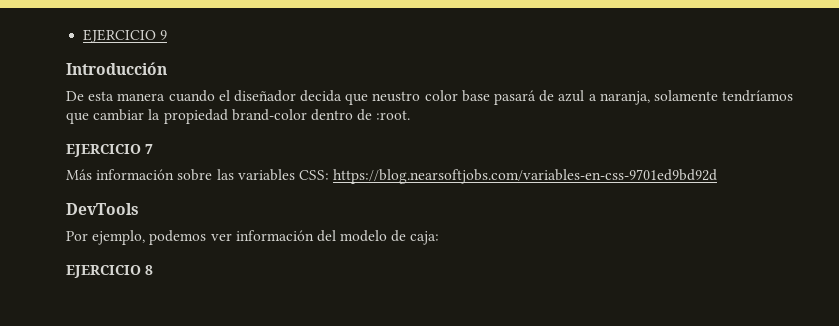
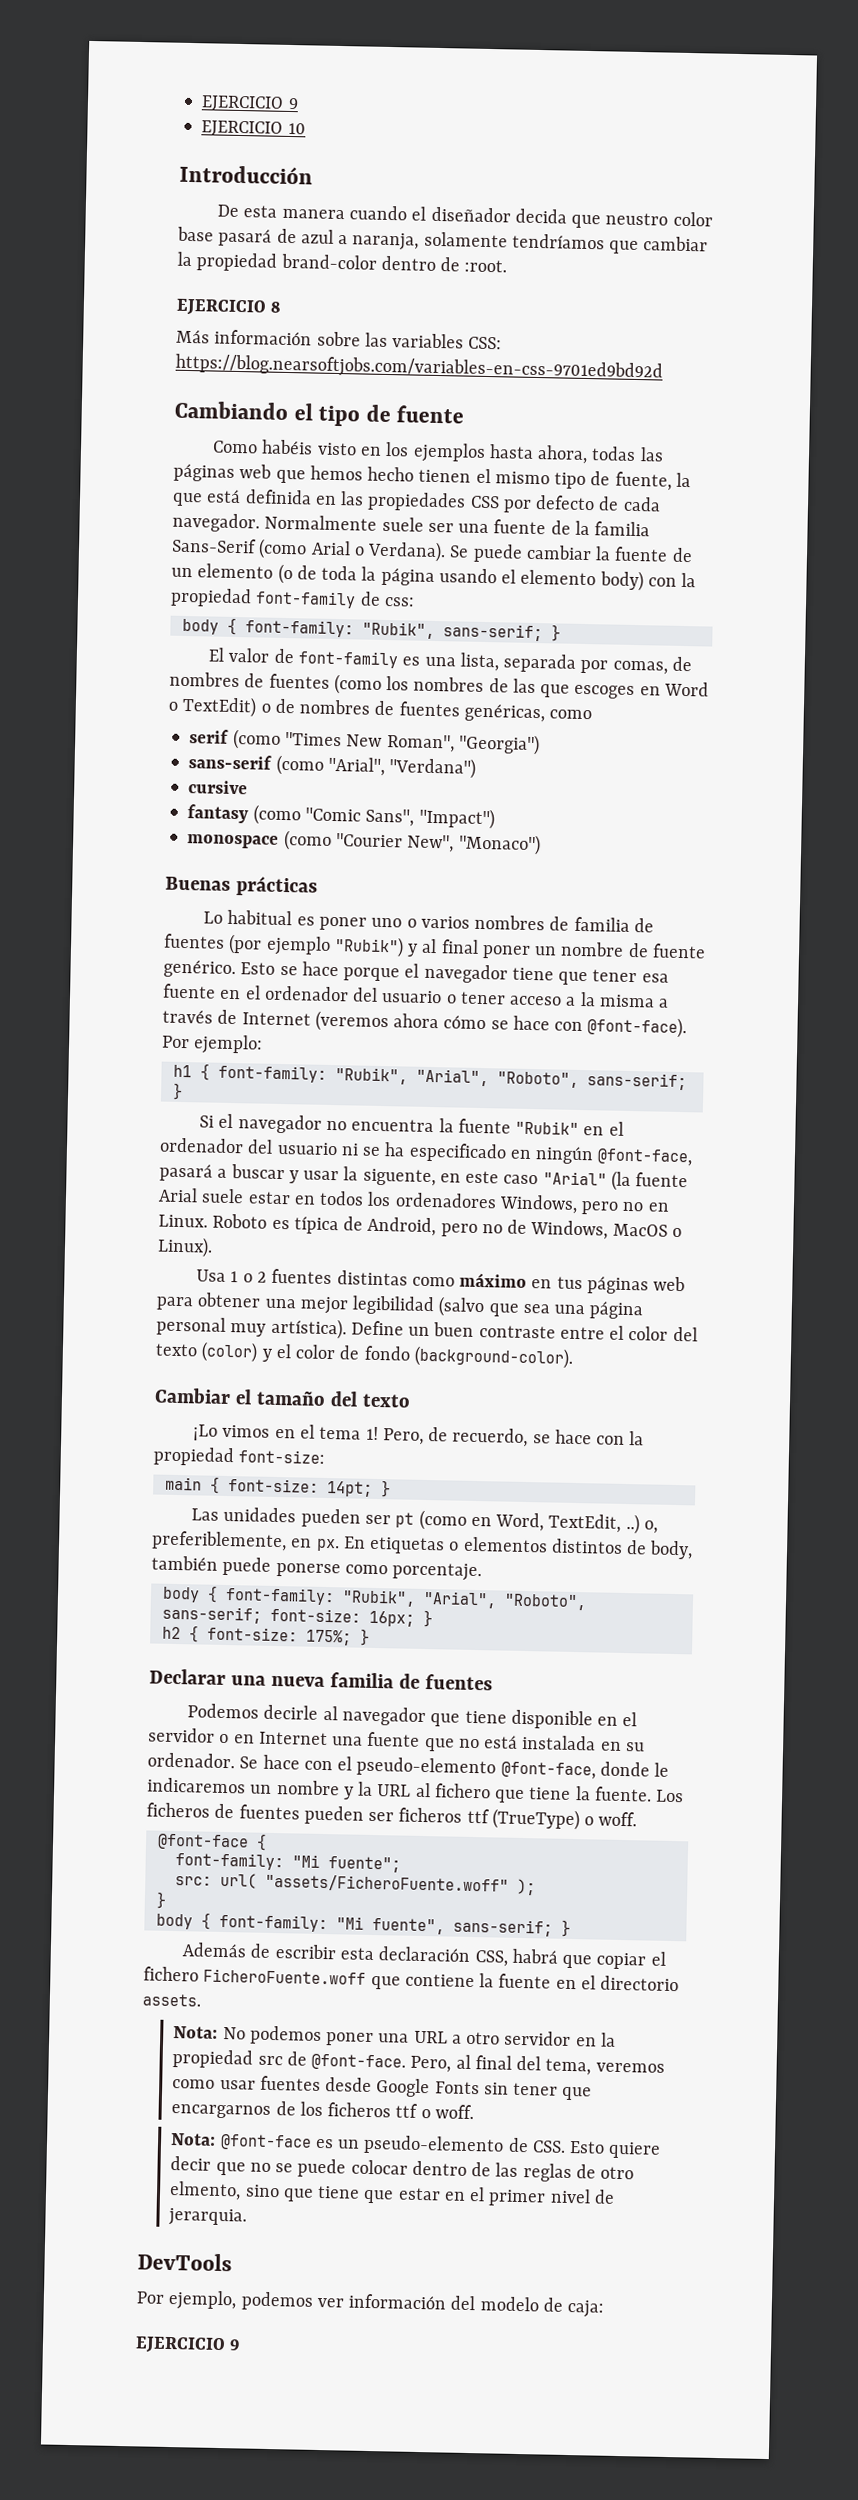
[83,29,168,43] EJERCICIO 9 -> [201,95,299,112] [201,120,306,137] EJERCICIO 9 // EJERCICIO 10
[145,144,153,154] 7 -> [270,301,282,313] 8
(718, 176) none -> [174,400,465,427] [212,439,664,465] [173,463,691,491] [172,489,661,513] [172,512,651,537] [171,537,693,563] [171,563,697,592] [170,587,415,609] [181,617,561,642] [208,647,692,675] [169,671,709,700] [168,695,593,723] [189,728,540,756] [188,754,477,779] [188,780,249,795] [187,804,495,830] [187,829,541,856] [165,876,318,897] [203,909,654,933] [164,933,706,959] [163,959,669,986] [163,983,670,1008] [162,1009,688,1039] [162,1034,264,1055] [172,1063,687,1091] [171,1082,183,1101] [199,1113,624,1136] [159,1137,694,1167] [159,1163,689,1192] [158,1187,669,1215] [158,1213,682,1240] [157,1236,213,1258] [196,1268,686,1295] [156,1292,644,1320] [156,1316,698,1342] [155,1341,574,1369] [154,1387,411,1408] [193,1424,645,1448] [153,1446,326,1467] [164,1476,391,1498] [191,1506,658,1535] [151,1530,694,1560] [151,1555,483,1582] [161,1585,587,1611] [161,1605,433,1628] [161,1625,370,1646] [149,1668,493,1691] [187,1703,638,1730] [148,1727,645,1752] [147,1752,670,1780] [147,1777,685,1804] [146,1802,638,1831] [156,1833,267,1851] [174,1852,401,1873] [174,1872,536,1896] [155,1891,167,1909] [155,1912,571,1937] [182,1942,666,1970] [143,1966,680,1992] [142,1993,202,2007] [173,2025,616,2047] [172,2049,665,2076] [172,2075,593,2101] [171,2101,474,2120] [170,2133,662,2159] [170,2155,635,2183] [169,2180,615,2207] [168,2207,248,2227] // Cambiando el tipo de fuente // Como habéis visto en los ejemplos hasta ahora, todas las páginas web que hemos hecho tienen el mismo tipo de fuente, la que está definida en las propiedades CSS por defecto de cada navegador. Normalmente suele ser una fuente de la familia Sans-Serif (como Arial o Verdana). Se puede cambiar la fuente de un elemento (o de toda la página usando el elemento body) con la propiedad font-family de css: // body { font-family: "Rubik", sans-serif; } // El valor de font-family es una lista, separada por comas, de nombres de fuentes (como los nombres de las que escoges en Word o TextEdit) o de nombres de fuentes genéricas, como // serif (como "Times New Roman", "Georgia") // sans-serif (como "Arial", "Verdana") // cursive // fantasy (como "Comic Sans", "Impact") // monospace (como "Courier New", "Monaco") // Buenas prácticas // Lo habitual es poner uno o varios nombres de familia de fuentes (por ejemplo "Rubik") y al final poner un nombre de fuente genérico. Esto se hace porque el navegador tiene que tener esa fuente en el ordenador del usuario o tener acceso a la misma a través de Internet (veremos ahora cómo se hace con @font-face). Por ejemplo: // h1 { font-family: "Rubik", "Arial", "Roboto", sans-serif; } // Si el navegador no encuentra la fuente "Rubik" en el ordenador del usuario ni se ha especificado en ningún @font-face, pasará a buscar y usar la siguente, en este caso "Arial" (la fuente Arial suele estar en todos los ordenadores Windows, pero no en Linux. Roboto es típica de Android, pero no de Windows, MacOS o Linux). // Usa 1 o 2 fuentes distintas como máximo en tus páginas web para obtener una mejor legibilidad (salvo que sea una página personal muy artística). Define un buen contraste entre el color del texto (color) y el color de fondo (background-color). // Cambiar el tamaño del texto // ¡Lo vimos en el tema 1! Pero, de recuerdo, se hace con la propiedad font-size: // main { font-size: 14pt; } // Las unidades pueden ser pt (como en Word, TextEdit, ..) o, preferiblemente, en px. En etiquetas o elementos distintos de body, también puede ponerse como porcentaje. // body { font-family: "Rubik", "Arial", "Roboto", sans-serif; font-size: 16px; } // h2 { font-size: 175%; } // Declarar una nueva familia de fuentes // Podemos decirle al navegador que tiene disponible en el servidor o en Internet una fuente que no está instalada en su ordenador. Se hace con el pseudo-elemento @font-face, donde le indicaremos un nombre y la URL al fichero que tiene la fuente. Los ficheros de fuentes pueden ser ficheros ttf (TrueType) o woff. // @font-face { // font-family: "Mi fuente"; // src: url( "assets/FicheroFuente.woff" ); // } // body { font-family: "Mi fuente", sans-serif; } // Además de escribir esta declaración CSS, habrá que copiar el fichero FicheroFuente.woff que contiene la fuente en el directorio assets. // Nota: No podemos poner una URL a otro servidor en la propiedad src de @font-face. Pero, al final del tema, veremos como usar fuentes desde Google Fonts sin tener que encargarnos de los ficheros ttf o woff. // Nota: @font-face es un pseudo-elemento de CSS. Esto quiere decir que no se puede colocar dentro de las reglas de otro elmento, sino que tiene que estar en el primer nivel de jerarquia.
[145,265,153,275] 8 -> [229,2339,242,2351] 9

